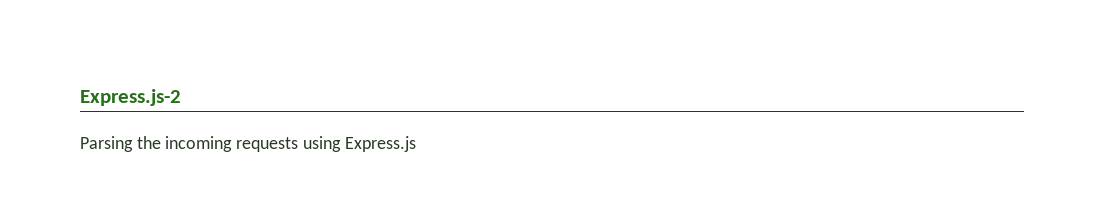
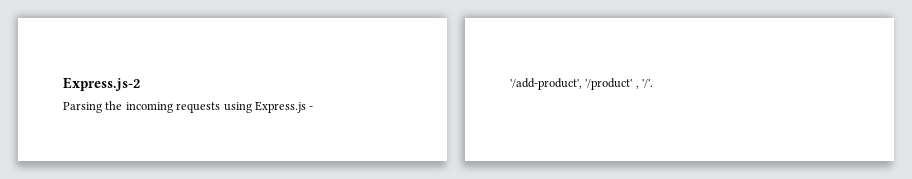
(416, 144) none -> [309,106,314,110] [510,78,654,90] - '/add-product', '/product' , '/'.

